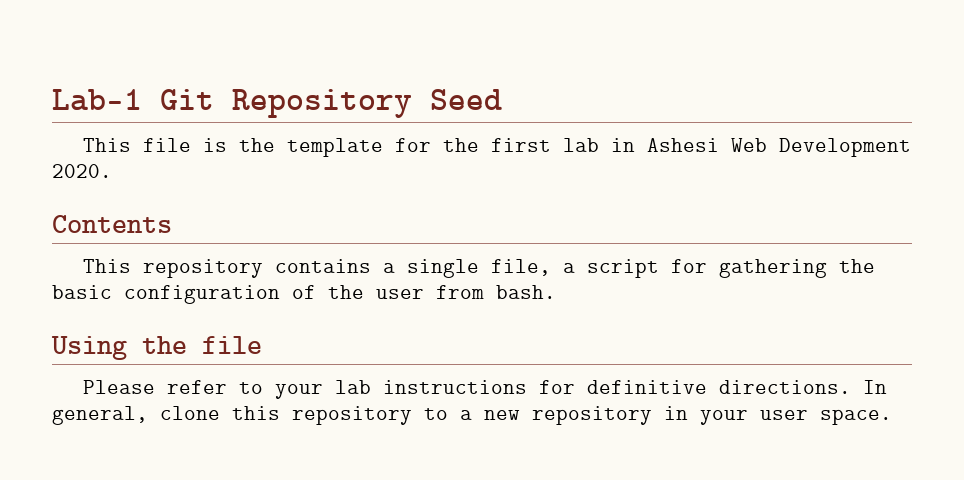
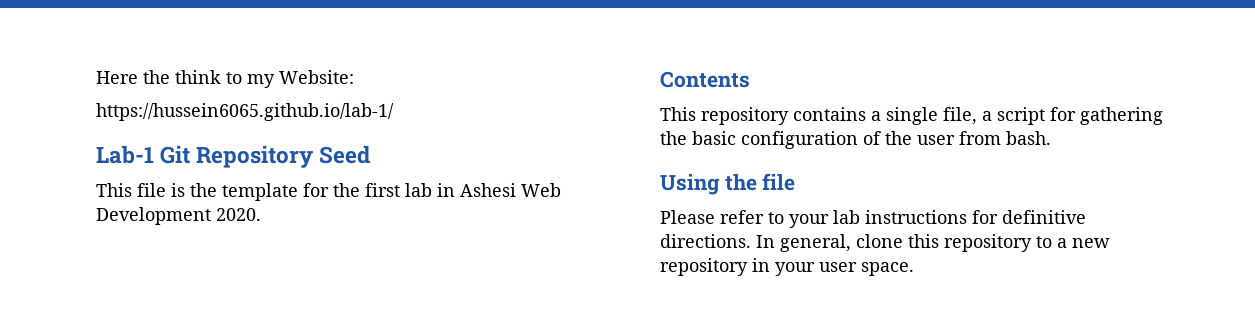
(52, 100) none -> [96,70,354,88] [96,103,394,121] Here the think to my Website: // https://hussein6065.github.io/lab-1/ //

